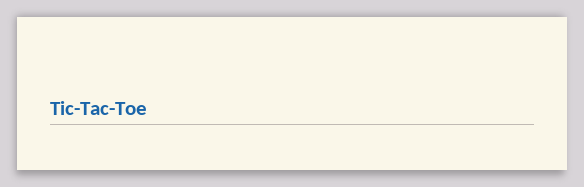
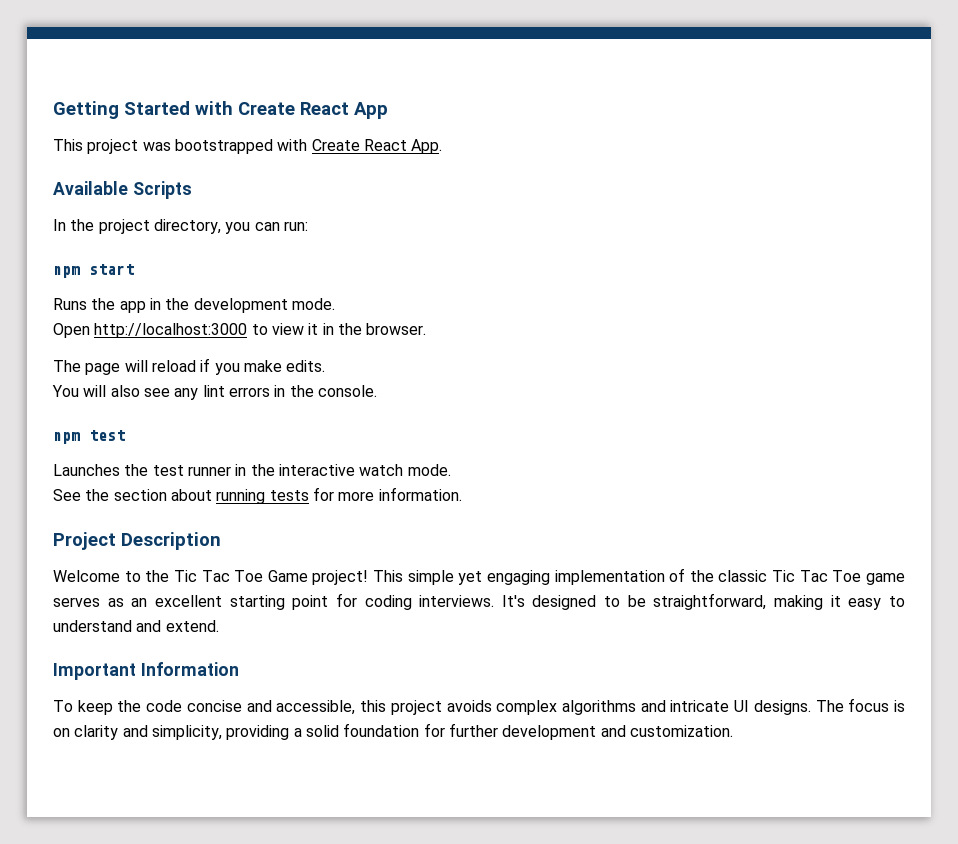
[50,101,147,115] Tic-Tac-Toe -> [53,101,388,119] [53,139,443,154] [53,181,192,199] [53,219,308,234] [53,264,134,278] [53,298,335,313] [53,323,427,338] [53,358,326,375] [52,385,377,400] [53,430,125,444] [53,464,451,476] [53,487,462,504] [53,532,221,550] [53,568,906,585] [53,593,905,610] [53,620,219,632] [53,662,239,680] [53,698,905,715] [53,723,733,740] Getting Started with Create React App // This project was bootstrapped with Create React App. // Available Scripts // In the project directory, you can run: // npm start // Runs the app in the development mode. // Open http://localhost:3000 to view it in the browser. // The page will reload if you make edits. // You will also see any lint errors in the console. // npm test // Launches the test runner in the interactive watch mode. // See the section about running tests for more information. // Project Description // Welcome to the Tic Tac Toe Game project! This simple yet engaging implementation of the classic Tic Tac Toe game serves as an excellent starting point for coding interviews. It's designed to be straightforward, making it easy to understand and extend. // Important Information // To keep the code concise and accessible, this project avoids complex algorithms and intricate UI designs. The focus is on clarity and simplicity, providing a solid foundation for further development and customization.

